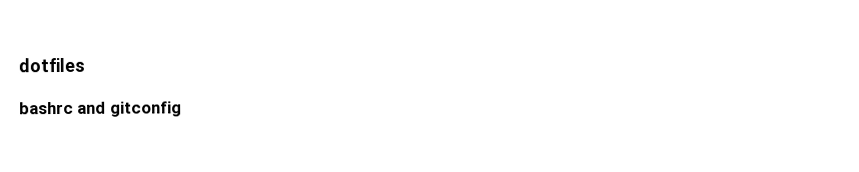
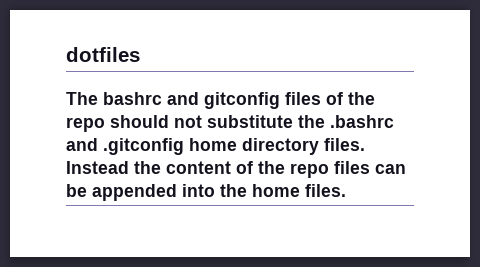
(85, 65) none -> [66,92,98,105] The
(182, 109) none -> [285,92,375,105] [66,115,394,132] [66,138,365,155] [66,161,406,178] [66,184,346,201] files of the repo should not substitute the .bashrc and .gitconfig home directory files. Instead the content of the repo files can be appended into the home files.

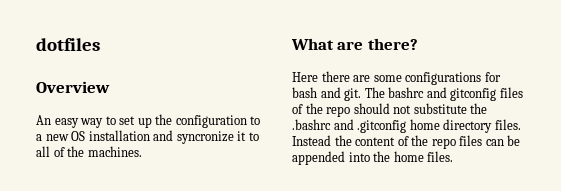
(140, 54) none -> [36,81,110,93] [36,114,261,128] [36,130,259,144] [36,146,142,157] [291,38,418,50] [292,71,501,85] [292,87,362,101] Overview // An easy way to set up the configuration to a new OS installation and syncronize it to all of the machines. // What are there? // Here there are some configurations for bash and git.

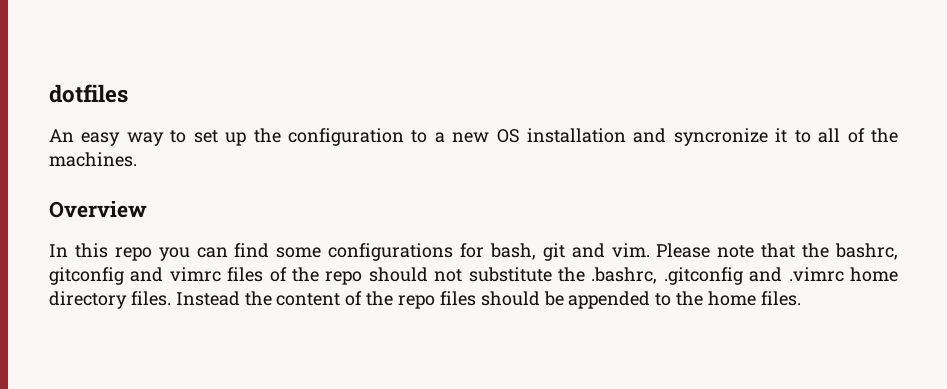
[36,81,110,93] // Overview -> (128, 93) none
[291,38,418,50] [292,71,501,85] [292,87,497,101] What are there? // Here there are some configurations for bash and git. The bashrc and gitconfig -> [49,201,147,218] [49,243,898,261] [49,267,221,285] Overview // In this repo you can find some configurations for bash, git and vim. Please note that the bashrc, gitconfig and vimrc
[292,119,407,133] .bashrc and .gitconfig -> [591,267,844,285] .bashrc, .gitconfig and .vimrc
[485,139,504,146] can -> [480,291,540,306] should
[348,152,370,162] into -> [655,293,672,306] to

